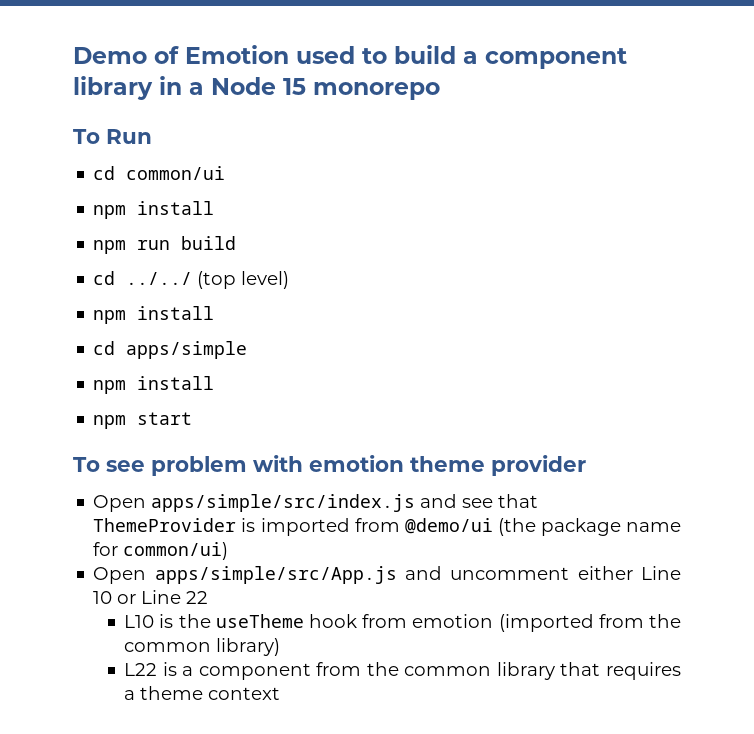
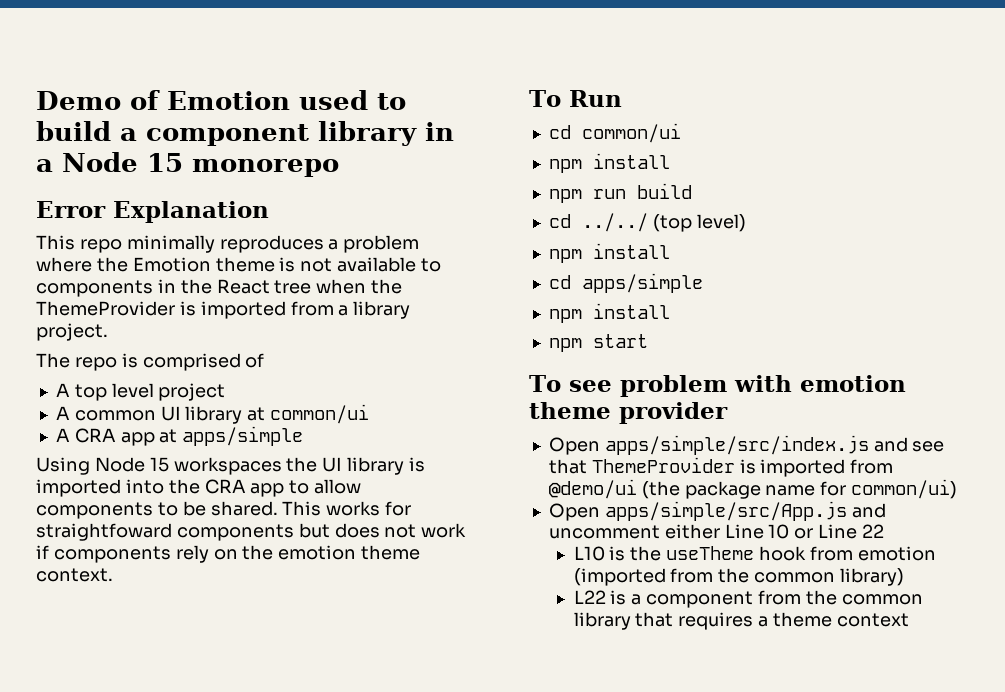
(440, 91) none -> [36,201,269,223] [36,235,420,253] [36,257,442,272] [36,279,403,297] [36,301,411,319] [36,323,108,341] [36,353,265,371] [55,383,226,401] [55,404,370,424] [55,426,304,446] [36,457,426,475] [36,479,362,497] [36,501,412,519] [36,523,467,541] [36,545,421,563] [36,568,113,582] // Error Explanation // This repo minimally reproduces a problem where the Emotion theme is not available to components in the React tree when the ThemeProvider is imported from a library project. // The repo is comprised of // A top level project // A common UI library at common/ui // A CRA app at apps/simple // Using Node 15 workspaces the UI library is imported into the CRA app to allow components to be shared. This works for straightfoward components but does not work if components rely on the emotion theme context.

